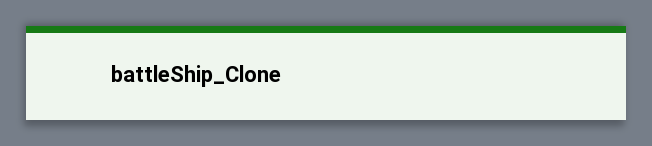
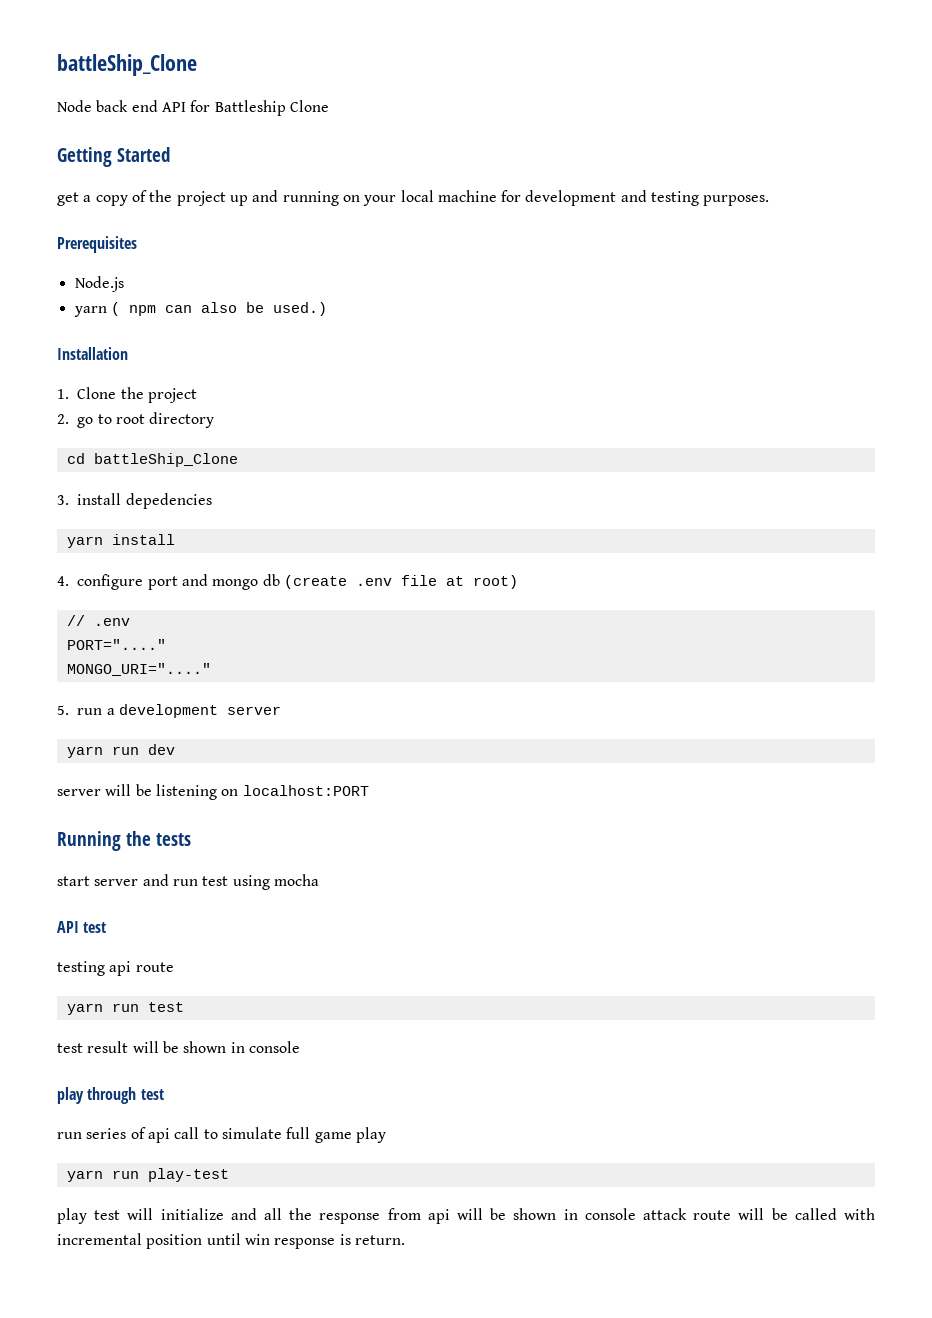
[111,65,281,87] battleShip_Clone -> [57,54,197,76] [57,100,329,116] [57,147,171,167] [57,190,770,206] [57,236,137,253] [74,276,124,292] [73,302,327,317] [57,347,128,360] [57,387,197,403] [57,412,215,428] [66,453,238,467] [57,493,212,509] [66,534,175,548] [57,574,518,590] [66,615,130,626] [66,639,166,650] [66,663,211,676] [57,704,281,718] [66,744,175,758] [57,784,369,800] [57,831,192,851] [57,874,319,890] [57,921,107,933] [57,961,174,976] [66,1002,184,1015] [57,1041,300,1053] [57,1087,164,1104] [57,1127,386,1143] [66,1168,229,1182] [57,1208,876,1224] [57,1233,405,1249] battleShip_Clone // Node back end API for Battleship Clone // Getting Started // get a copy of the project up and running on your local machine for development and testing purposes. // Prerequisites // Node.js // yarn ( npm can also be used.) // Installation // 1. Clone the project // 2. go to root directory // cd battleShip_Clone // 3. install depedencies // yarn install // 4. configure port and mongo db (create .env file at root) // // .env // PORT="...." // MONGO_URI="...." // 5. run a development server // yarn run dev // server will be listening on localhost:PORT // Running the tests // start server and run test using mocha // API test // testing api route // yarn run test // test result will be shown in console // play through test // run series of api call to simulate full game play // yarn run play-test // play test will initialize and all the response from api will be shown in console attack route will be called with incremental position until win response is return.

